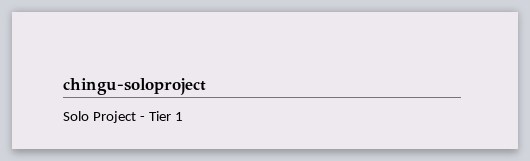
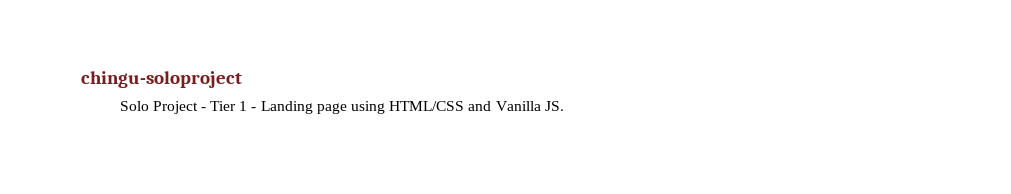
(183, 116) none -> [251,101,564,114] - Landing page using HTML/CSS and Vanilla JS.

